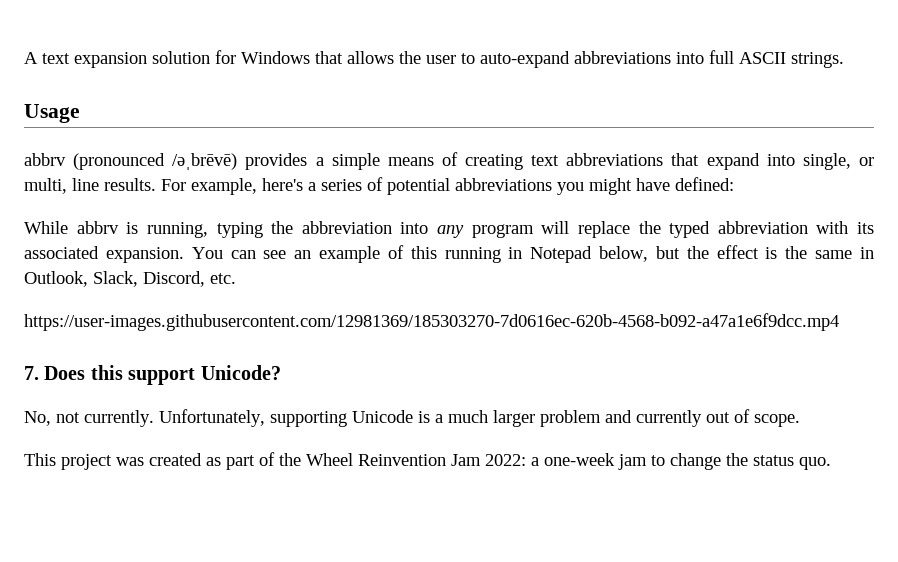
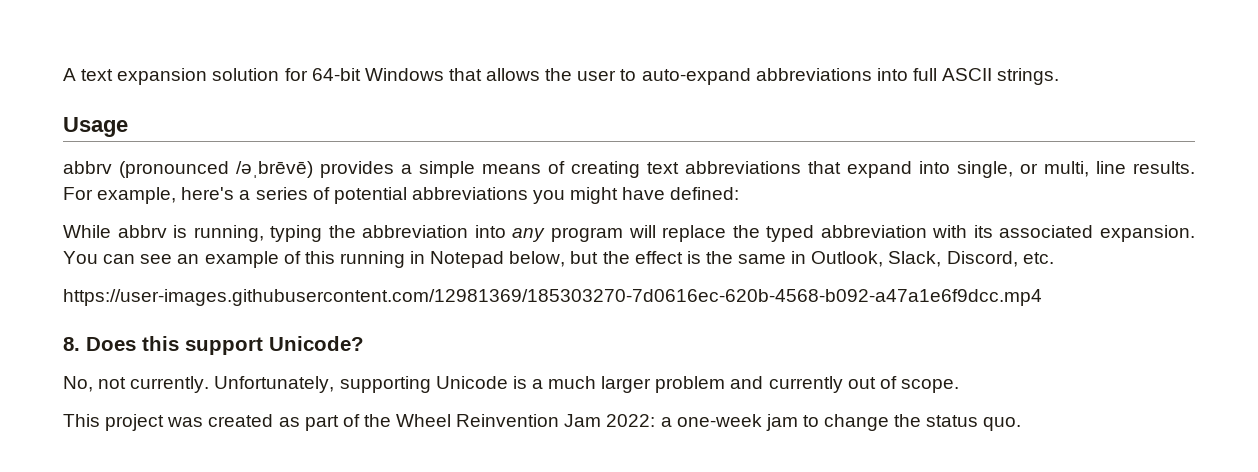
(236, 57) none -> [311,68,361,81] 64-bit
[24,366,39,380] 7. -> [63,337,80,351] 8.

